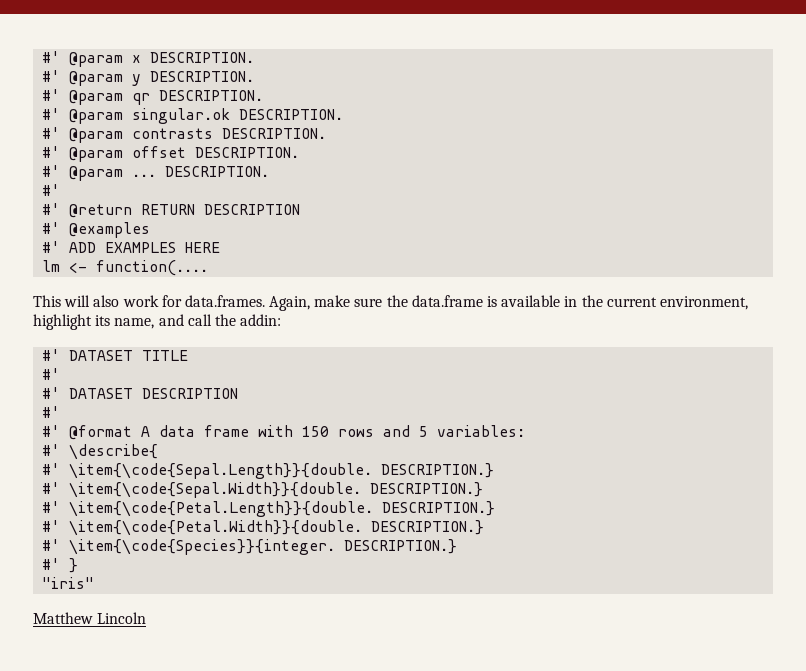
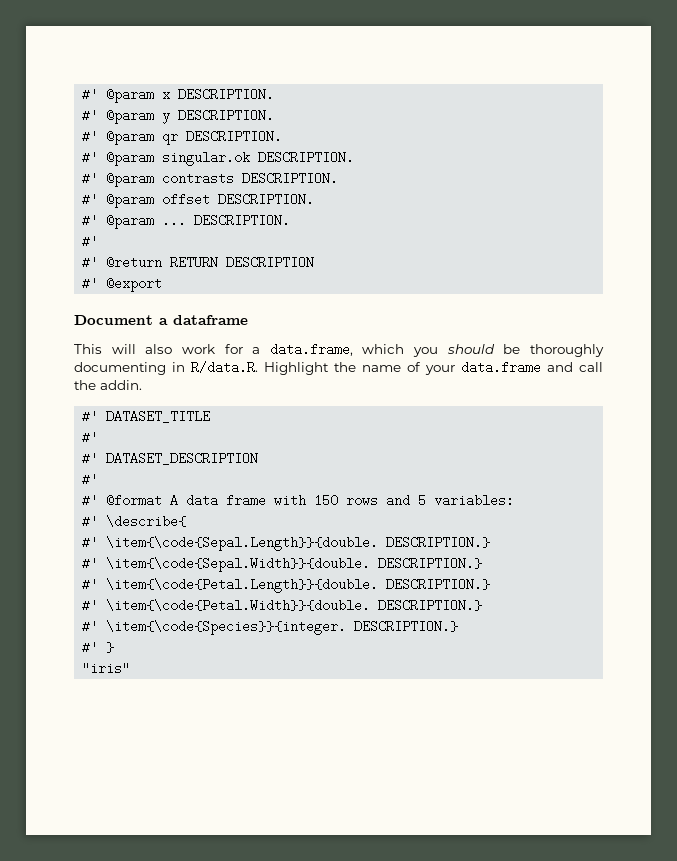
[69,222,151,238] [42,241,221,253] [42,260,209,276] @examples // #' ADD EXAMPLES HERE // lm <- function(.... -> [106,277,163,292] [74,315,248,325] @export // Document a dataframe
[184,295,748,311] [33,314,155,330] data.frames. Again, make sure the data.frame is available in the current environment, highlight its name, -> [252,343,604,357] [74,361,541,375] a data.frame, which you should be thoroughly documenting in R/data.R. Highlight the name of your data.frame
[240,314,282,326] [42,349,189,361] [42,368,61,380] [42,387,239,399] addin: // #' DATASET TITLE // #' // #' DATASET DESCRIPTION -> [100,380,142,390] [82,410,211,423] [82,431,99,444] [82,452,259,465] addin. // #' DATASET_TITLE // #' // #' DATASET_DESCRIPTION
[33,612,147,624] // Matthew Lincoln -> (131, 668) none

